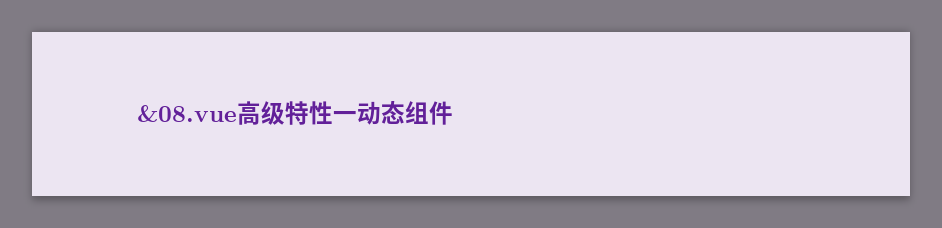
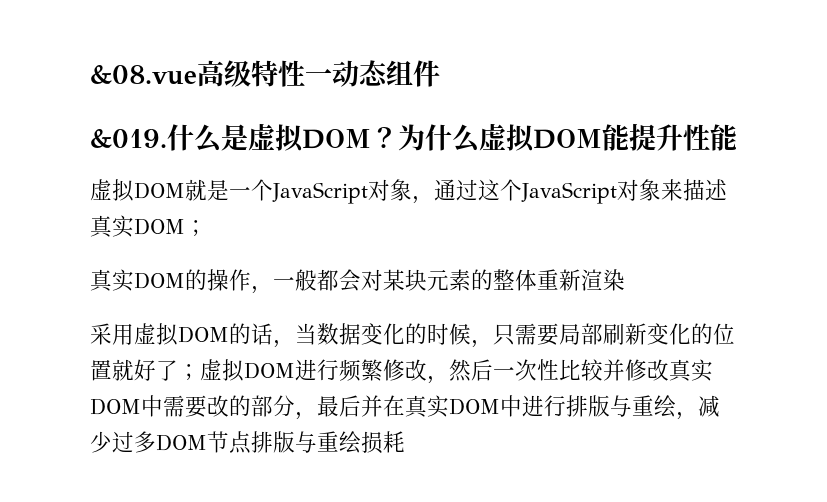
(453, 113) none -> [90,123,737,153] [90,179,727,204] [90,215,207,238] [90,269,625,294] [90,323,735,348] [90,359,713,384] [90,395,720,420] [90,431,405,454] // &019.什么是虚拟DOM？为什么虚拟DOM能提升性能 // 虚拟DOM就是一个JavaScript对象，通过这个JavaScript对象来描述真实DOM； // 真实DOM的操作，一般都会对某块元素的整体重新渲染 // 采用虚拟DOM的话，当数据变化的时候，只需要局部刷新变化的位置就好了；虚拟DOM进行频繁修改，然后一次性比较并修改真实DOM中需要改的部分，最后并在真实DOM中进行排版与重绘，减少过多DOM节点排版与重绘损耗

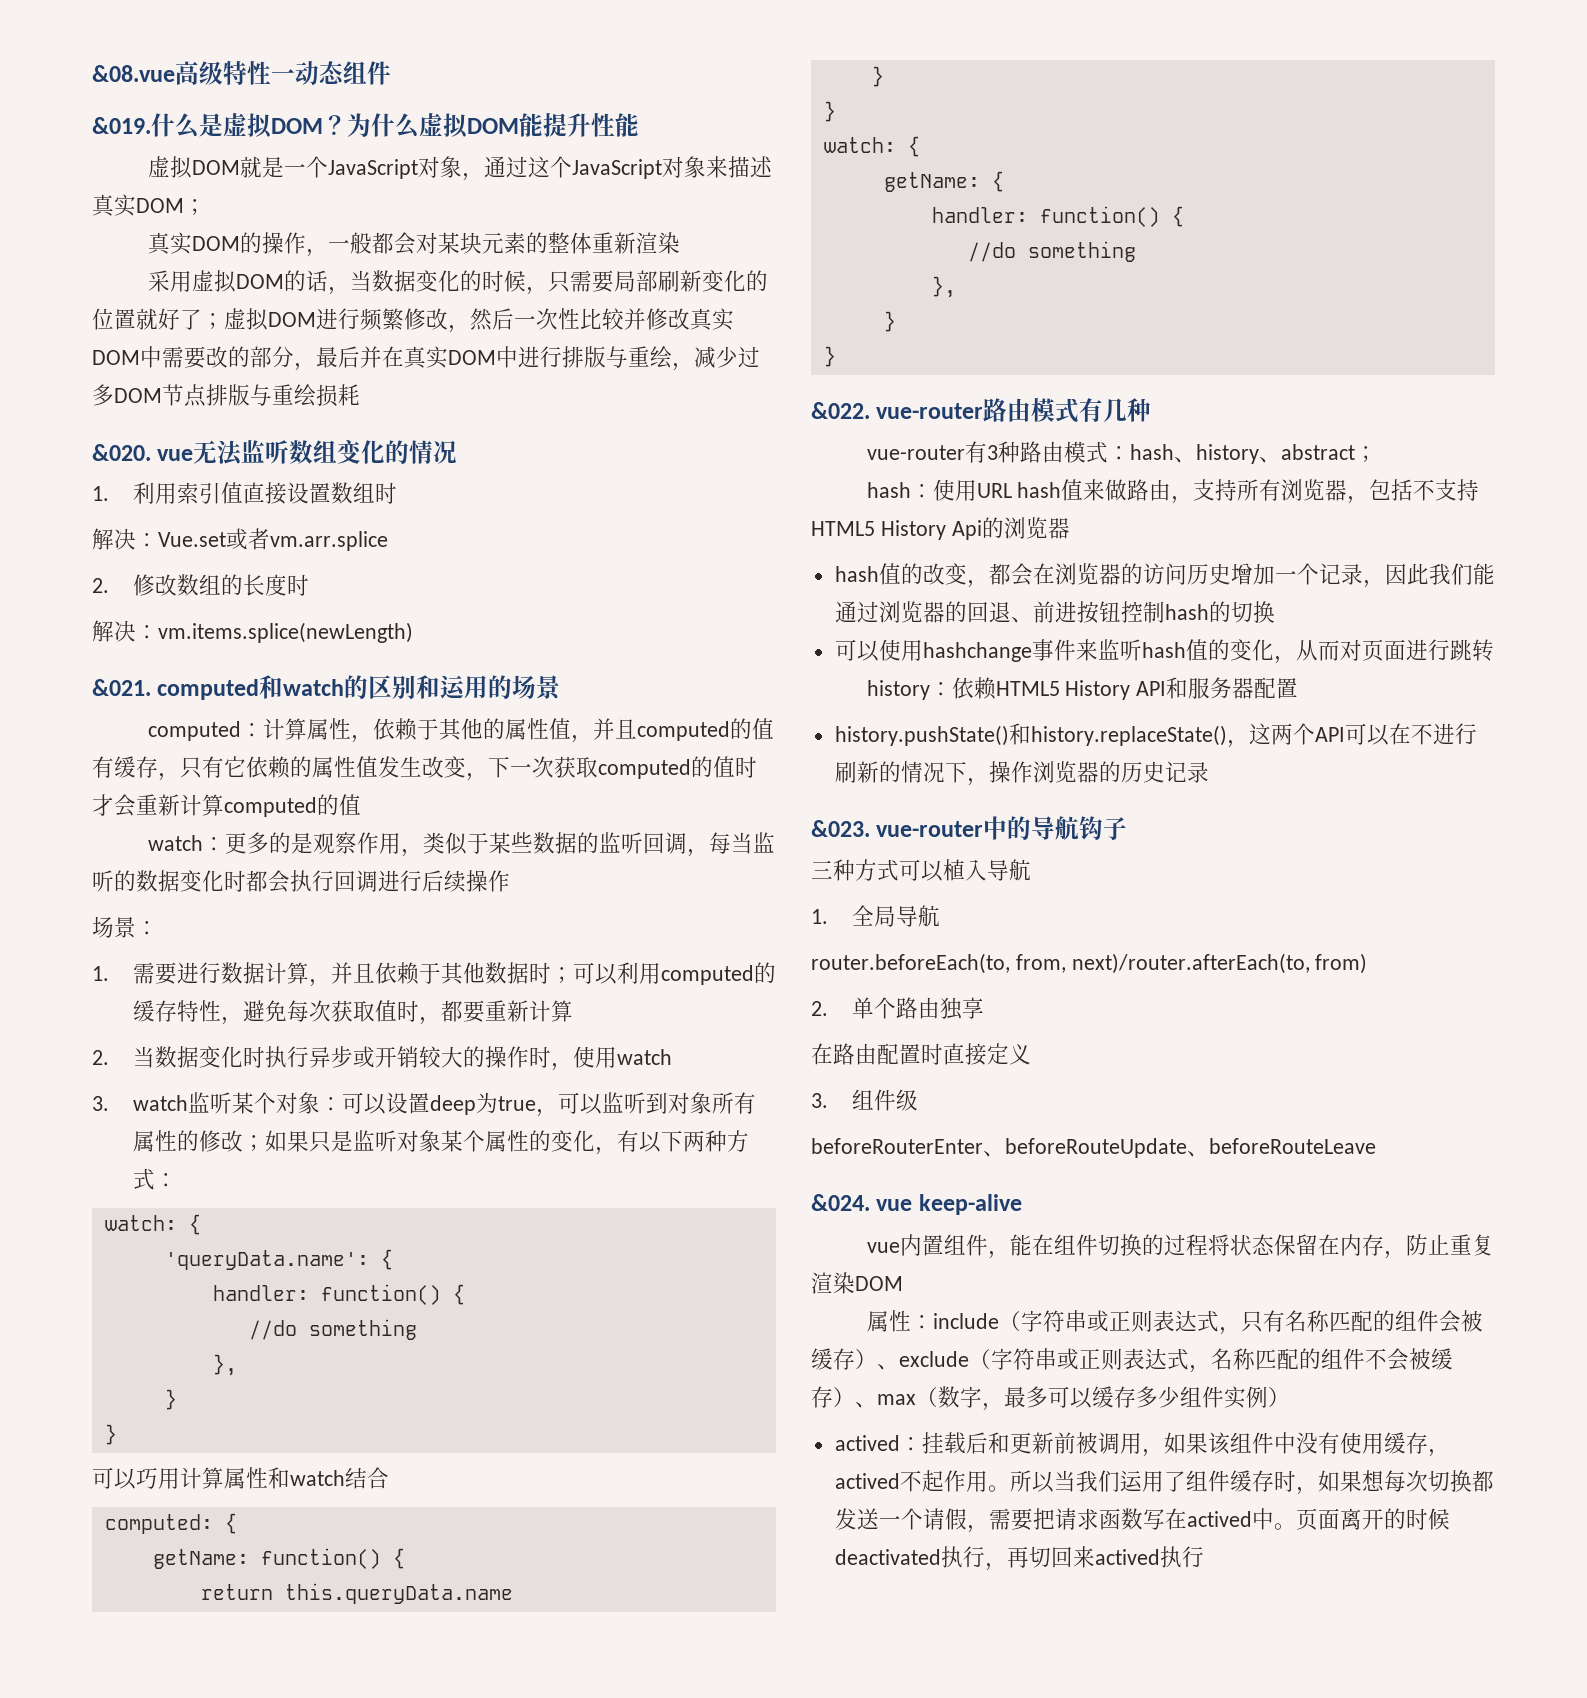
(405, 442) none -> [92,439,458,466] [92,482,397,504] [92,528,388,551] [92,574,309,596] [92,620,413,643] [92,675,561,700] [147,718,774,743] [92,756,757,781] [92,794,361,817] [147,832,775,857] [92,870,510,893] [92,916,158,938] [92,962,776,987] [132,1000,573,1025] [92,1046,672,1071] [92,1092,756,1117] [132,1130,749,1155] [132,1168,177,1190] [104,1214,201,1235] [164,1249,393,1270] [212,1284,465,1305] [248,1319,417,1340] [212,1354,237,1376] [164,1389,177,1410] [104,1424,117,1445] [92,1467,389,1490] [104,1513,237,1534] [152,1548,405,1569] [200,1583,513,1604] [871,66,884,87] [823,101,836,122] [823,136,920,157] [883,171,1004,192] [931,206,1184,227] [967,241,1136,262] [931,276,956,298] [883,311,896,332] [823,346,836,367] [811,398,1152,423] [866,441,1377,464] [866,479,1480,504] [811,517,1070,540] [834,563,1495,588] [834,601,1275,624] [834,639,1494,664] [866,677,1299,700] [834,723,1477,748] [834,761,1209,786] [811,816,1128,840] [811,859,1031,882] [811,905,940,927] [811,953,1368,974] [811,997,984,1020] [811,1043,1031,1065] [811,1089,918,1111] [811,1138,1376,1158] [811,1194,1022,1215] [866,1234,1494,1259] [811,1272,903,1294] [866,1310,1483,1335] [811,1348,1453,1373] [811,1386,1290,1411] [834,1432,1450,1457] [834,1470,1494,1495] [834,1508,1450,1533] [834,1546,1204,1571] // &020. vue无法监听数组变化的情况 // 1.利用索引值直接设置数组时 // 解决：Vue.set或者vm.arr.splice // 2.修改数组的长度时 // 解决：vm.items.splice(newLength) // &021. computed和watch的区别和运用的场景 // computed：计算属性，依赖于其他的属性值，并且computed的值有缓存，只有它依赖的属性值发生改变，下一次获取computed的值时才会重新计算computed的值 // watch：更多的是观察作用，类似于某些数据的监听回调，每当监听的数据变化时都会执行回调进行后续操作 // 场景： // 1.需要进行数据计算，并且依赖于其他数据时；可以利用computed的缓存特性，避免每次获取值时，都要重新计算 // 2.当数据变化时执行异步或开销较大的操作时，使用watch // 3. watch监听某个对象：可以设置deep为true，可以监听到对象所有属性的修改；如果只是监听对象某个属性的变化，有以下两种方式： // watch: { // 'queryData.name': { // handler: function() { // //do something // }, // } // } // 可以巧用计算属性和watch结合 // computed: { // getName: function() { // return this.queryData.name // } // } // watch: { // getName: { // handler: function() { // //do something // }, // } // } // &022. vue-router路由模式有几种 // vue-router有3种路由模式：hash、history、abstract； // hash：使用URL hash值来做路由，支持所有浏览器，包括不支持HTML5 History Api的浏览器 // hash值的改变，都会在浏览器的访问历史增加一个记录，因此我们能通过浏览器的回退、前进按钮控制hash的切换 // 可以使用hashchange事件来监听hash值的变化，从而对页面进行跳转 // history：依赖HTML5 History API和服务器配置 // history.pushState()和history.replaceState()，这两个API可以在不进行刷新的情况下，操作浏览器的历史记录 // &023. vue-router中的导航钩子 // 三种方式可以植入导航 // 1.全局导航 // router.beforeEach(to, from, next)/router.afterEach(to, from) // 2.单个路由独享 // 在路由配置时直接定义 // 3.组件级 // beforeRouterEnter、beforeRouteUpdate、beforeRouteLeave // &024. vue keep-alive // vue内置组件，能在组件切换的过程将状态保留在内存，防止重复渲染DOM // 属性：include（字符串或正则表达式，只有名称匹配的组件会被缓存）、exclude（字符串或正则表达式，名称匹配的组件不会被缓存）、max（数字，最多可以缓存多少组件实例） // actived：挂载后和更新前被调用，如果该组件中没有使用缓存，actived不起作用。所以当我们运用了组件缓存时，如果想每次切换都发送一个请假，需要把请求函数写在actived中。页面离开的时候deactivated执行，再切回来actived执行

